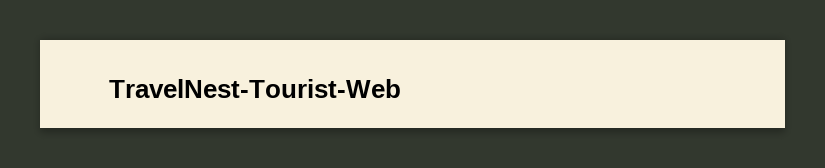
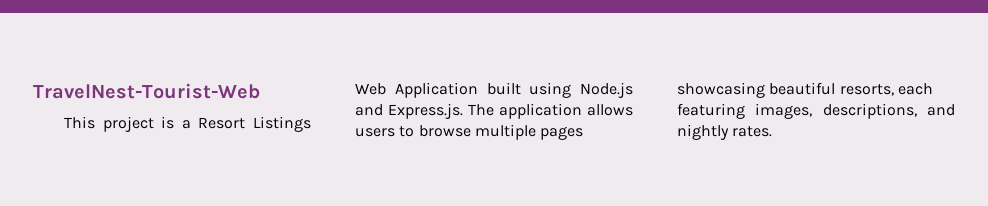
(401, 88) none -> [64,116,311,132] [355,82,633,98] [355,103,633,119] [355,124,584,140] [677,82,933,98] [677,103,955,119] [677,124,773,140] // This project is a Resort Listings Web Application built using Node.js and Express.js. The application allows users to browse multiple pages showcasing beautiful resorts, each featuring images, descriptions, and nightly rates.

